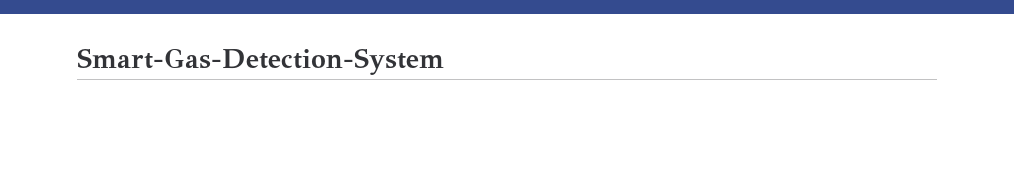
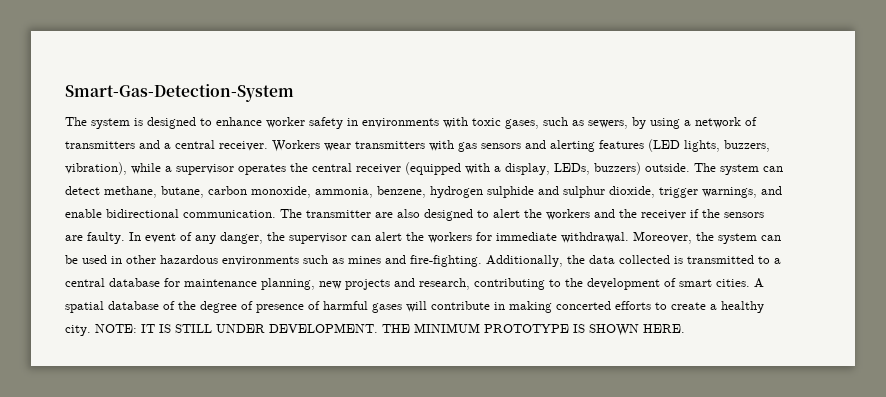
(444, 61) none -> [65,117,757,129] [65,139,770,152] [65,162,783,175] [65,186,782,198] [65,209,764,221] [65,231,781,244] [65,255,781,267] [65,278,764,290] [65,301,764,313] [65,323,685,336] // The system is designed to enhance worker safety in environments with toxic gases, such as sewers, by using a network of transmitters and a central receiver. Workers wear transmitters with gas sensors and alerting features (LED lights, buzzers, vibration), while a supervisor operates the central receiver (equipped with a display, LEDs, buzzers) outside. The system can detect methane, butane, carbon monoxide, ammonia, benzene, hydrogen sulphide and sulphur dioxide, trigger warnings, and enable bidirectional communication. The transmitter are also designed to alert the workers and the receiver if the sensors are faulty. In event of any danger, the supervisor can alert the workers for immediate withdrawal. Moreover, the system can be used in other hazardous environments such as mines and fire-fighting. Additionally, the data collected is transmitted to a central database for maintenance planning, new projects and research, contributing to the development of smart cities. A spatial database of the degree of presence of harmful gases will contribute in making concerted efforts to create a healthy city. NOTE: IT IS STILL UNDER DEVELOPMENT. THE MINIMUM PROTOTYPE IS SHOWN HERE.

